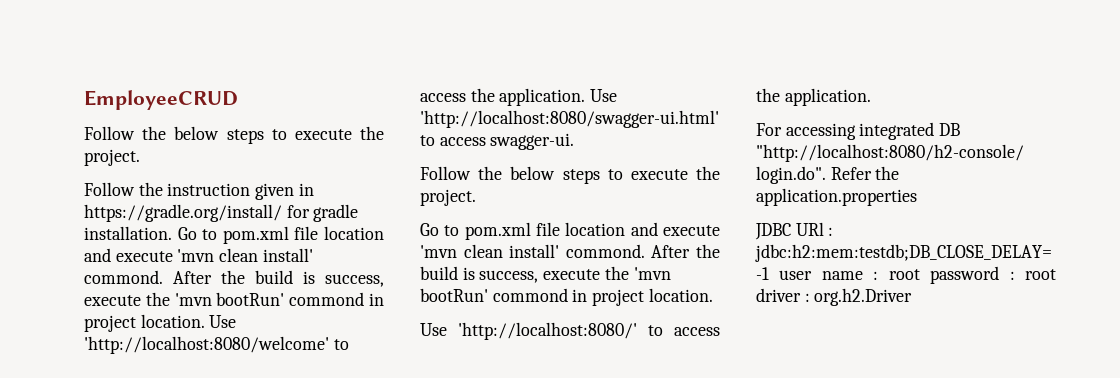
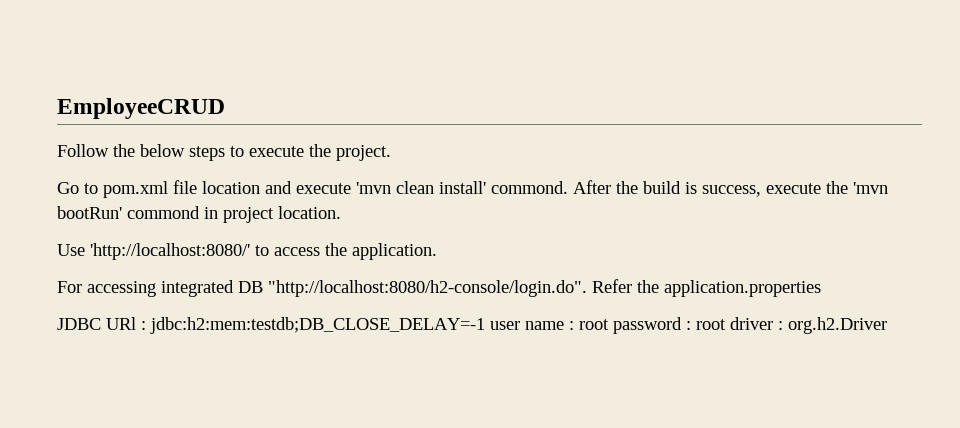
[84,182,314,200] [84,204,359,222] [84,226,384,244] [84,248,313,262] [84,270,384,287] [84,292,385,306] [84,314,237,332] [84,336,349,354] [420,88,618,106] [420,110,719,128] [420,133,575,150] [420,166,720,184] [420,189,476,206] // Follow the instruction given in https://gradle.org/install/ for gradle installation. Go to pom.xml file location and execute 'mvn clean install' commond. After the build is success, execute the 'mvn bootRun' commond in project location. Use 'http://localhost:8080/welcome' to access the application. Use 'http://localhost:8080/swagger-ui.html' to access swagger-ui. // Follow the below steps to execute the project. -> (391, 153) none

